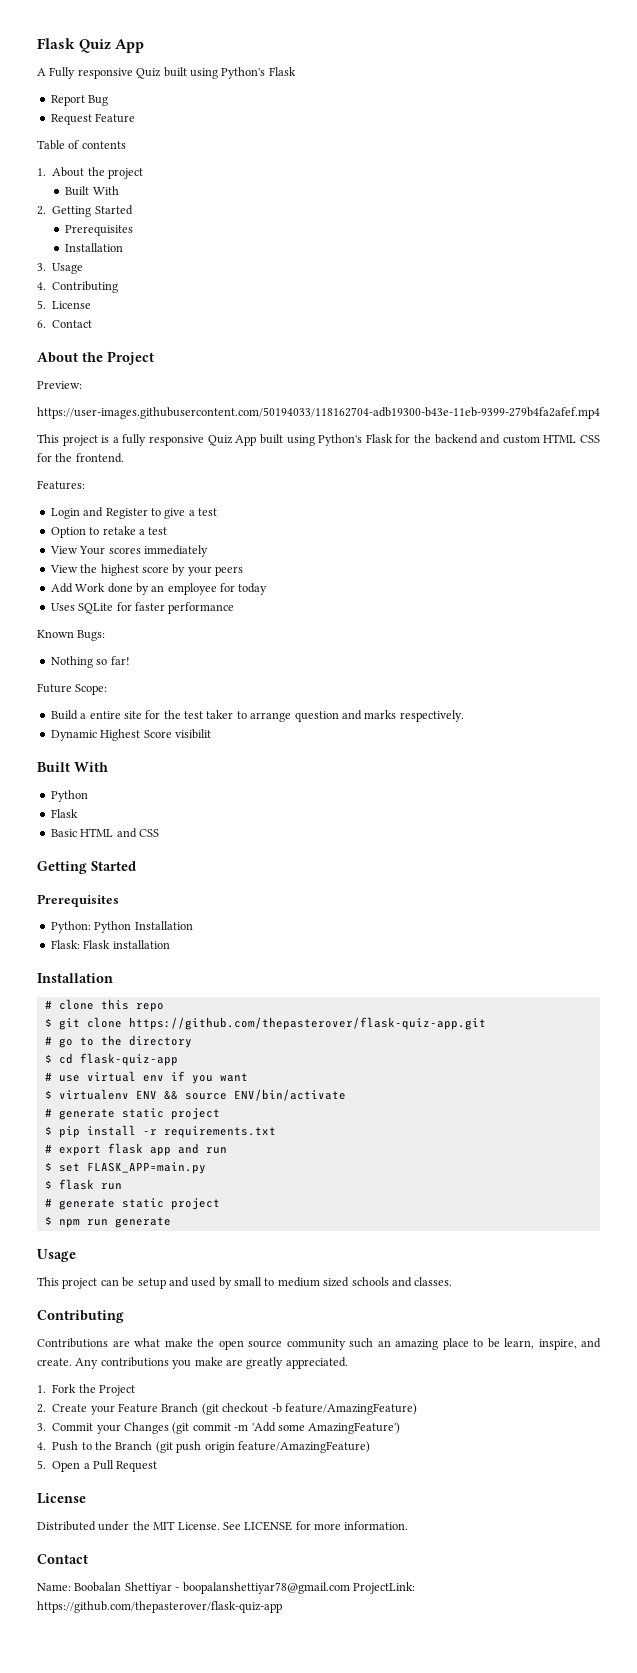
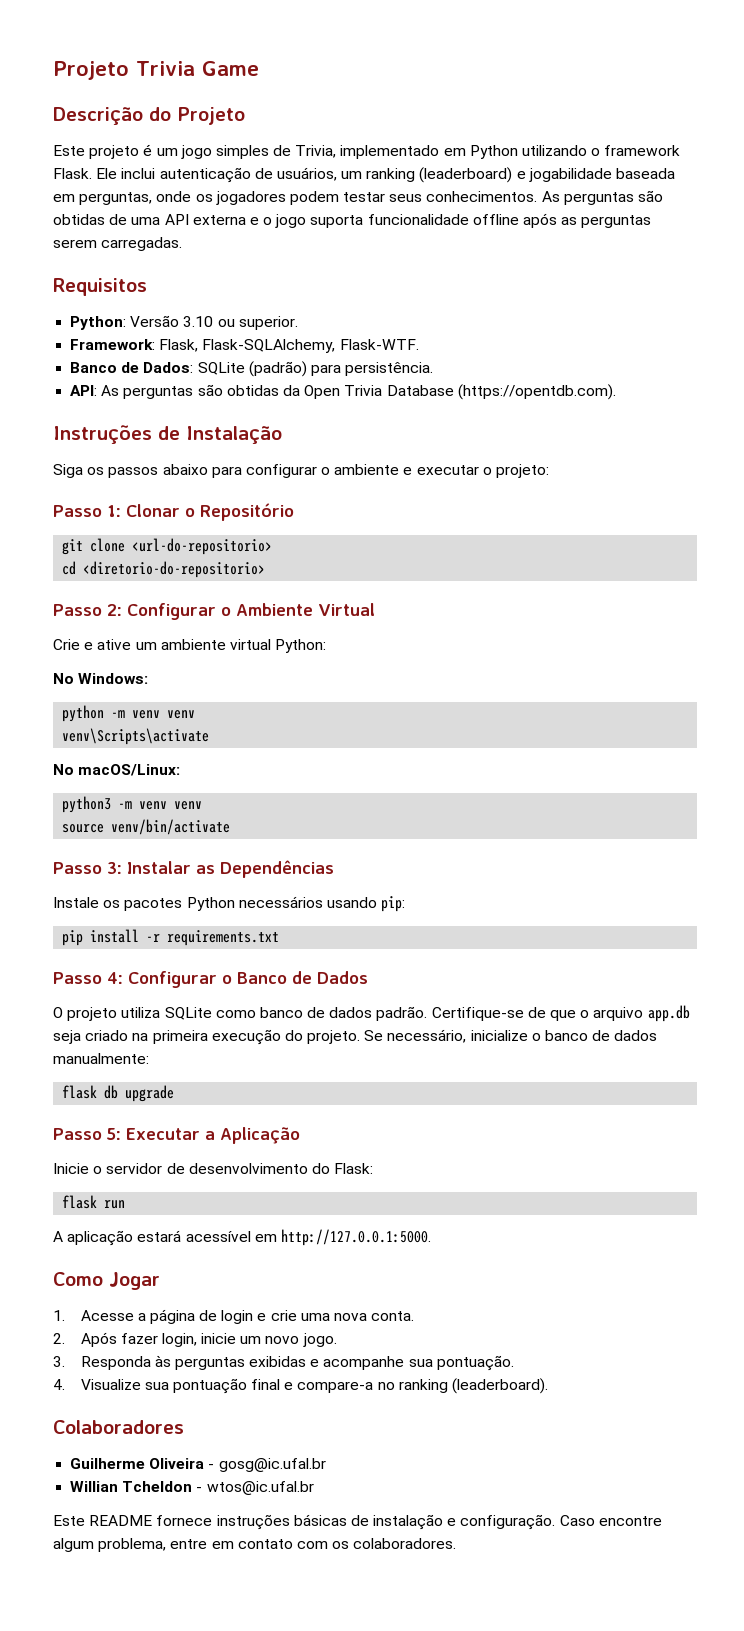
[37,38,145,53] [37,67,296,79] [50,95,109,106] [50,113,136,125] [37,140,126,150] [37,167,143,179] [65,186,119,196] [37,205,133,217] [65,225,134,236] [65,243,124,252] [37,263,84,274] [37,281,119,293] [37,300,92,309] [37,320,93,328] [37,351,154,365] [37,381,82,389] [37,407,600,419] [37,434,600,446] [37,453,124,463] [37,480,85,490] [50,507,217,519] [50,526,168,538] [49,545,208,557] [49,564,243,576] [50,583,268,595] [50,602,235,614] [37,630,106,641] [50,656,130,668] [37,683,108,695] [50,710,464,722] [50,729,211,741] [37,762,108,772] [50,790,88,802] [50,809,78,818] [50,828,159,838] [37,861,136,874] [37,894,119,907] [50,921,193,933] [50,940,170,949] [37,973,113,983] [44,999,164,1012] [44,1017,486,1030] [44,1035,192,1048] [44,1053,178,1066] [44,1071,248,1084] [44,1089,346,1101] [44,1108,220,1120] [44,1125,276,1138] [44,1143,227,1156] [44,1162,206,1174] [44,1179,122,1190] [44,1198,220,1210] [44,1216,171,1228] [37,1249,76,1262] [37,1277,453,1289] [37,1310,124,1323] [37,1338,601,1350] [37,1357,348,1369] [37,1384,135,1396] [37,1403,417,1415] [37,1422,401,1434] [37,1441,370,1453] [37,1460,158,1472] [37,1493,86,1504] [37,1521,409,1531] [37,1554,88,1564] [37,1582,415,1594] [37,1601,282,1613] Flask Quiz App // A Fully responsive Quiz built using Python's Flask // Report Bug // Request Feature // Table of contents // 1. About the project // Built With // 2. Getting Started // Prerequisites // Installation // 3. Usage // 4. Contributing // 5. License // 6. Contact // About the Project // Preview: // https://user-images.githubusercontent.com/50194033/118162704-adb19300-b43e-11eb-9399-279b4fa2afef.mp4 // This project is a fully responsive Quiz App built using Python's Flask for the backend and custom HTML CSS for the frontend. // Features: // Login and Register to give a test // Option to retake a test // View Your scores immediately // View the highest score by your peers // Add Work done by an employee for today // Uses SQLite for faster performance // Known Bugs: // Nothing so far! // Future Scope: // Build a entire site for the test taker to arrange question and marks respectively. // Dynamic Highest Score visibilit // Built With // Python // Flask // Basic HTML and CSS // Getting Started // Prerequisites // Python: Python Installation // Flask: Flask installation // Installation // # clone this repo // $ git clone https://github.com/thepasterover/flask-quiz-app.git // # go to the directory // $ cd flask-quiz-app // # use virtual env if you want // $ virtualenv ENV && source ENV/bin/activate // # generate static project // $ pip install -r requirements.txt // # export flask app and run // $ set FLASK_APP=main.py // $ flask run // # generate static project // $ npm run generate // Usage // This project can be setup and used by small to medium sized schools and classes. // Contributing // Contributions are what make the open source community such an amazing place to be learn, inspire, and create. Any contributions you make are greatly appreciated. // 1. Fork the Project // 2. Create your Feature Branch (git checkout -b feature/AmazingFeature) // 3. Commit your Changes (git commit -m 'Add some AmazingFeature') // 4. Push to the Branch (git push origin feature/AmazingFeature) // 5. Open a Pull Request // License // Distributed under the MIT License. See LICENSE for more information. // Contact // Name: Boobalan Shettiyar - boopalanshettiyar78@gmail.com ProjectLink: https://github.com/thepasterover/flask-quiz-app -> [53,61,259,80] [53,107,245,125] [53,144,681,159] [53,167,676,183] [53,190,664,205] [53,213,652,228] [53,237,183,251] [53,278,147,296] [70,315,298,330] [70,339,419,353] [70,361,434,377] [70,384,616,400] [53,425,282,444] [53,464,550,478] [53,503,294,521] [62,538,273,555] [62,561,266,578] [53,603,375,620] [53,639,327,653] [53,673,149,684] [62,705,196,722] [62,728,210,745] [53,764,181,776] [62,796,203,813] [62,819,231,835] [53,860,334,878] [53,896,406,912] [62,929,280,946] [53,971,368,988] [53,1005,690,1022] [53,1029,658,1045] [53,1053,149,1064] [62,1085,175,1102] [53,1127,300,1144] [53,1163,374,1174] [62,1195,126,1209] [53,1229,431,1246] [53,1272,160,1290] [53,1309,415,1324] [53,1332,337,1347] [53,1355,514,1371] [53,1378,549,1394] [53,1420,184,1434] [70,1458,326,1472] [70,1481,314,1495] [53,1514,662,1530] [53,1538,457,1552] Projeto Trivia Game // Descrição do Projeto // Este projeto é um jogo simples de Trivia, implementado em Python utilizando o framework Flask. Ele inclui autenticação de usuários, um ranking (leaderboard) e jogabilidade baseada em perguntas, onde os jogadores podem testar seus conhecimentos. As perguntas são obtidas de uma API externa e o jogo suporta funcionalidade offline após as perguntas serem carregadas. // Requisitos // Python: Versão 3.10 ou superior. // Framework: Flask, Flask-SQLAlchemy, Flask-WTF. // Banco de Dados: SQLite (padrão) para persistência. // API: As perguntas são obtidas da Open Trivia Database (https://opentdb.com). // Instruções de Instalação // Siga os passos abaixo para configurar o ambiente e executar o projeto: // Passo 1: Clonar o Repositório // git clone <url-do-repositorio> // cd <diretorio-do-repositorio> // Passo 2: Configurar o Ambiente Virtual // Crie e ative um ambiente virtual Python: // No Windows: // python -m venv venv // venv\Scripts\activate // No macOS/Linux: // python3 -m venv venv // source venv/bin/activate // Passo 3: Instalar as Dependências // Instale os pacotes Python necessários usando pip: // pip install -r requirements.txt // Passo 4: Configurar o Banco de Dados // O projeto utiliza SQLite como banco de dados padrão. Certifique-se de que o arquivo app.db seja criado na primeira execução do projeto. Se necessário, inicialize o banco de dados manualmente: // flask db upgrade // Passo 5: Executar a Aplicação // Inicie o servidor de desenvolvimento do Flask: // flask run // A aplicação estará acessível em http://127.0.0.1:5000. // Como Jogar // 1. Acesse a página de login e crie uma nova conta. // 2. Após fazer login, inicie um novo jogo. // 3. Responda às perguntas exibidas e acompanhe sua pontuação. // 4. Visualize sua pontuação final e compare-a no ranking (leaderboard). // Colaboradores // Guilherme Oliveira - gosg@ic.ufal.br // Willian Tcheldon - wtos@ic.ufal.br // Este README fornece instruções básicas de instalação e configuração. Caso encontre algum problema, entre em contato com os colaboradores.

